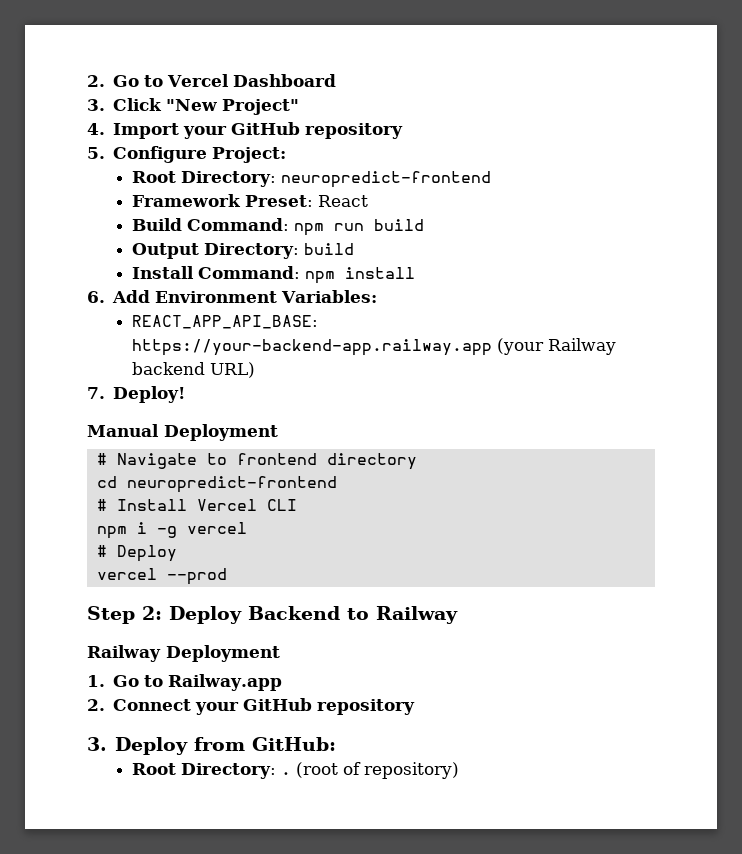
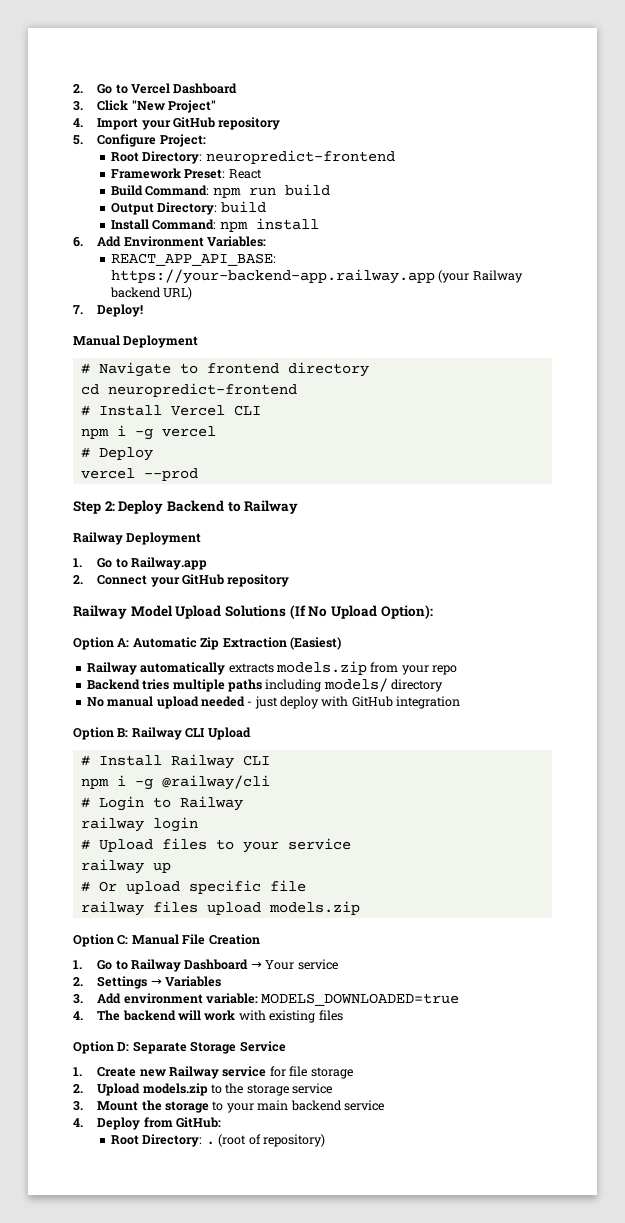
[87,737,107,751] 3. -> [73,605,433,619] [73,637,341,650] [86,661,457,675] [86,678,443,692] [86,696,461,709] [73,727,251,740] [80,754,270,769] [80,775,270,790] [80,796,243,811] [80,817,198,832] [80,838,351,853] [80,859,171,874] [80,880,306,894] [80,901,360,916] [73,934,260,947] [73,959,338,972] [73,976,221,989] [73,993,460,1006] [73,1010,343,1023] [73,1041,286,1054] [73,1066,353,1079] [73,1083,333,1096] [73,1100,384,1113] [73,1118,83,1127] Railway Model Upload Solutions (If No Upload Option): // Option A: Automatic Zip Extraction (Easiest) // Railway automatically extracts models.zip from your repo // Backend tries multiple paths including models/ directory // No manual upload needed - just deploy with GitHub integration // Option B: Railway CLI Upload // # Install Railway CLI // npm i -g @railway/cli // # Login to Railway // railway login // # Upload files to your service // railway up // # Or upload specific file // railway files upload models.zip // Option C: Manual File Creation // 1. Go to Railway Dashboard → Your service // 2. Settings → Variables // 3. Add environment variable: MODELS_DOWNLOADED=true // 4. The backend will work with existing files // Option D: Separate Storage Service // 1. Create new Railway service for file storage // 2. Upload models.zip to the storage service // 3. Mount the storage to your main backend service // 4.

